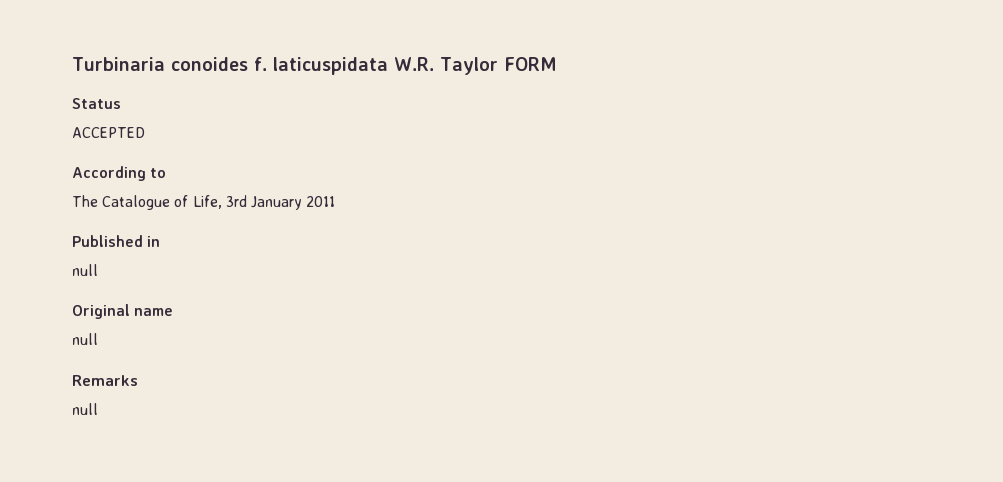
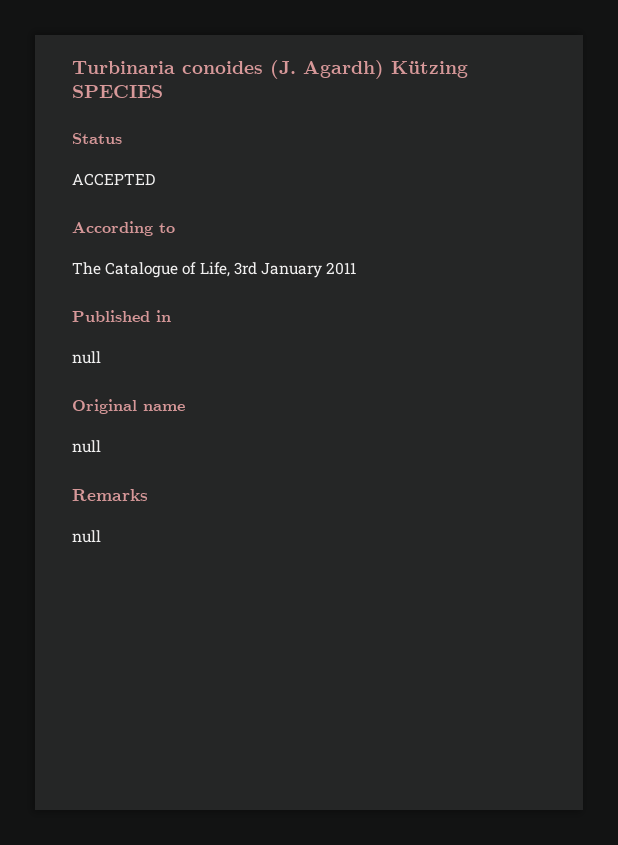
[253,57,557,75] f. laticuspidata W.R. Taylor FORM -> [270,60,468,79] [72,85,163,98] (J. Agardh) Kützing SPECIES

